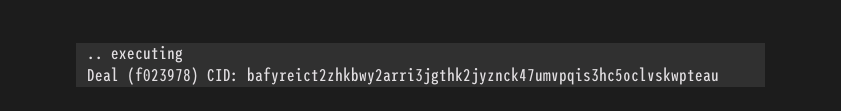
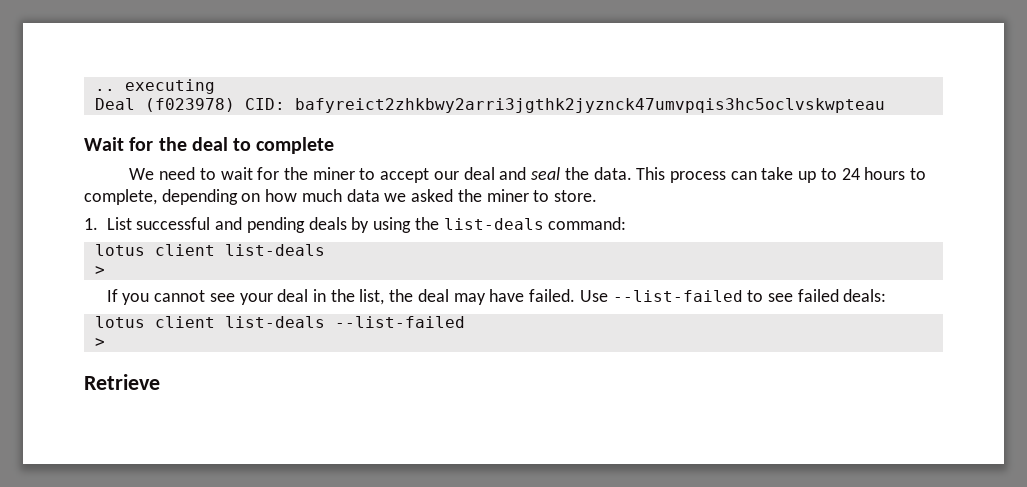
(719, 76) none -> [84,137,335,154] [129,167,927,183] [84,189,597,205] [84,217,627,233] [94,244,325,256] [94,266,105,275] [106,289,887,305] [94,316,465,328] [94,338,105,347] [84,374,160,390] // Wait for the deal to complete // We need to wait for the miner to accept our deal and seal the data. This process can take up to 24 hours to complete, depending on how much data we asked the miner to store. // 1. List successful and pending deals by using the list-deals command: // lotus client list-deals // > // If you cannot see your deal in the list, the deal may have failed. Use --list-failed to see failed deals: // lotus client list-deals --list-failed // > // Retrieve

